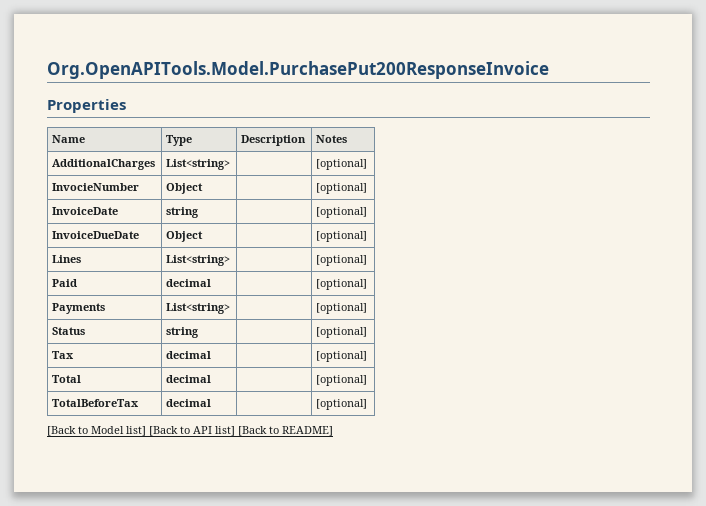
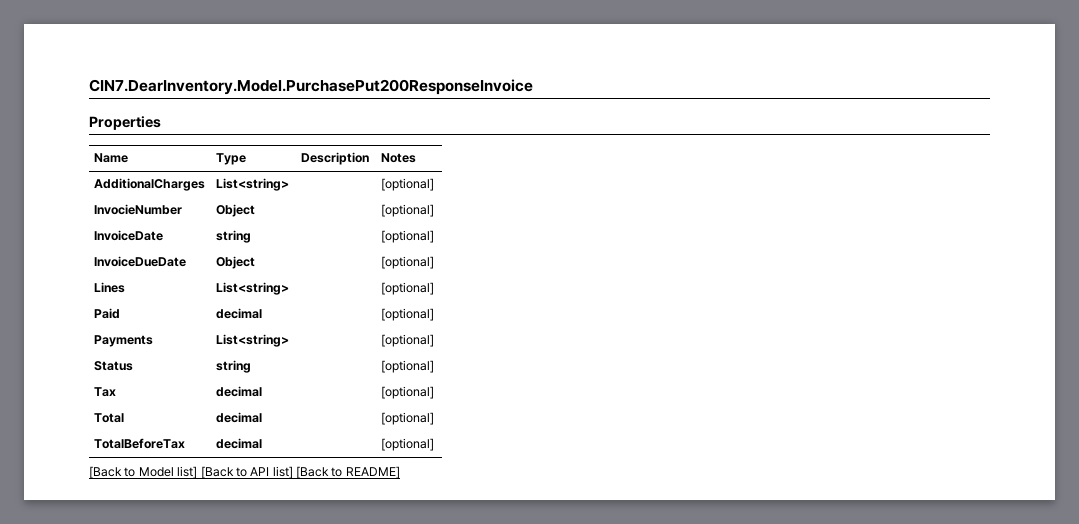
[47,61,549,79] Org.OpenAPITools.Model.PurchasePut200ResponseInvoice -> [89,79,533,95] CIN7.DearInventory.Model.PurchasePut200ResponseInvoice

